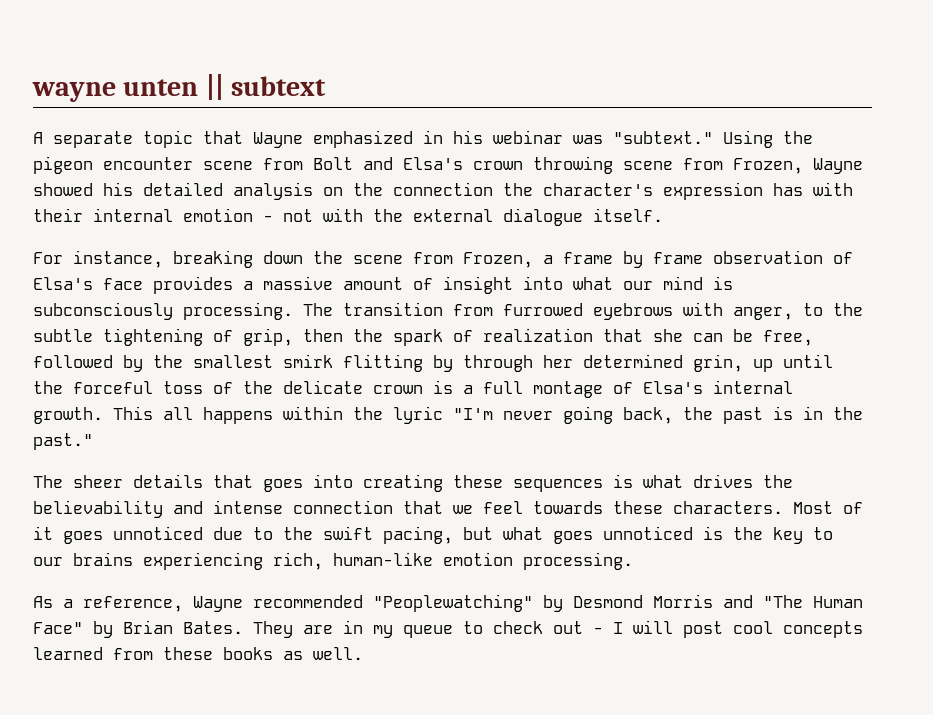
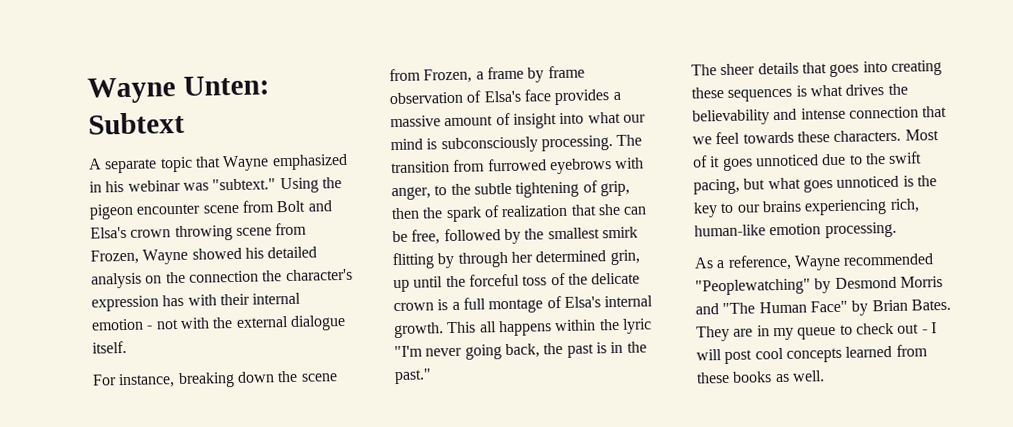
[32,74,327,102] wayne unten || subtext -> [87,75,270,104] [88,111,185,135] Wayne Unten: Subtext

